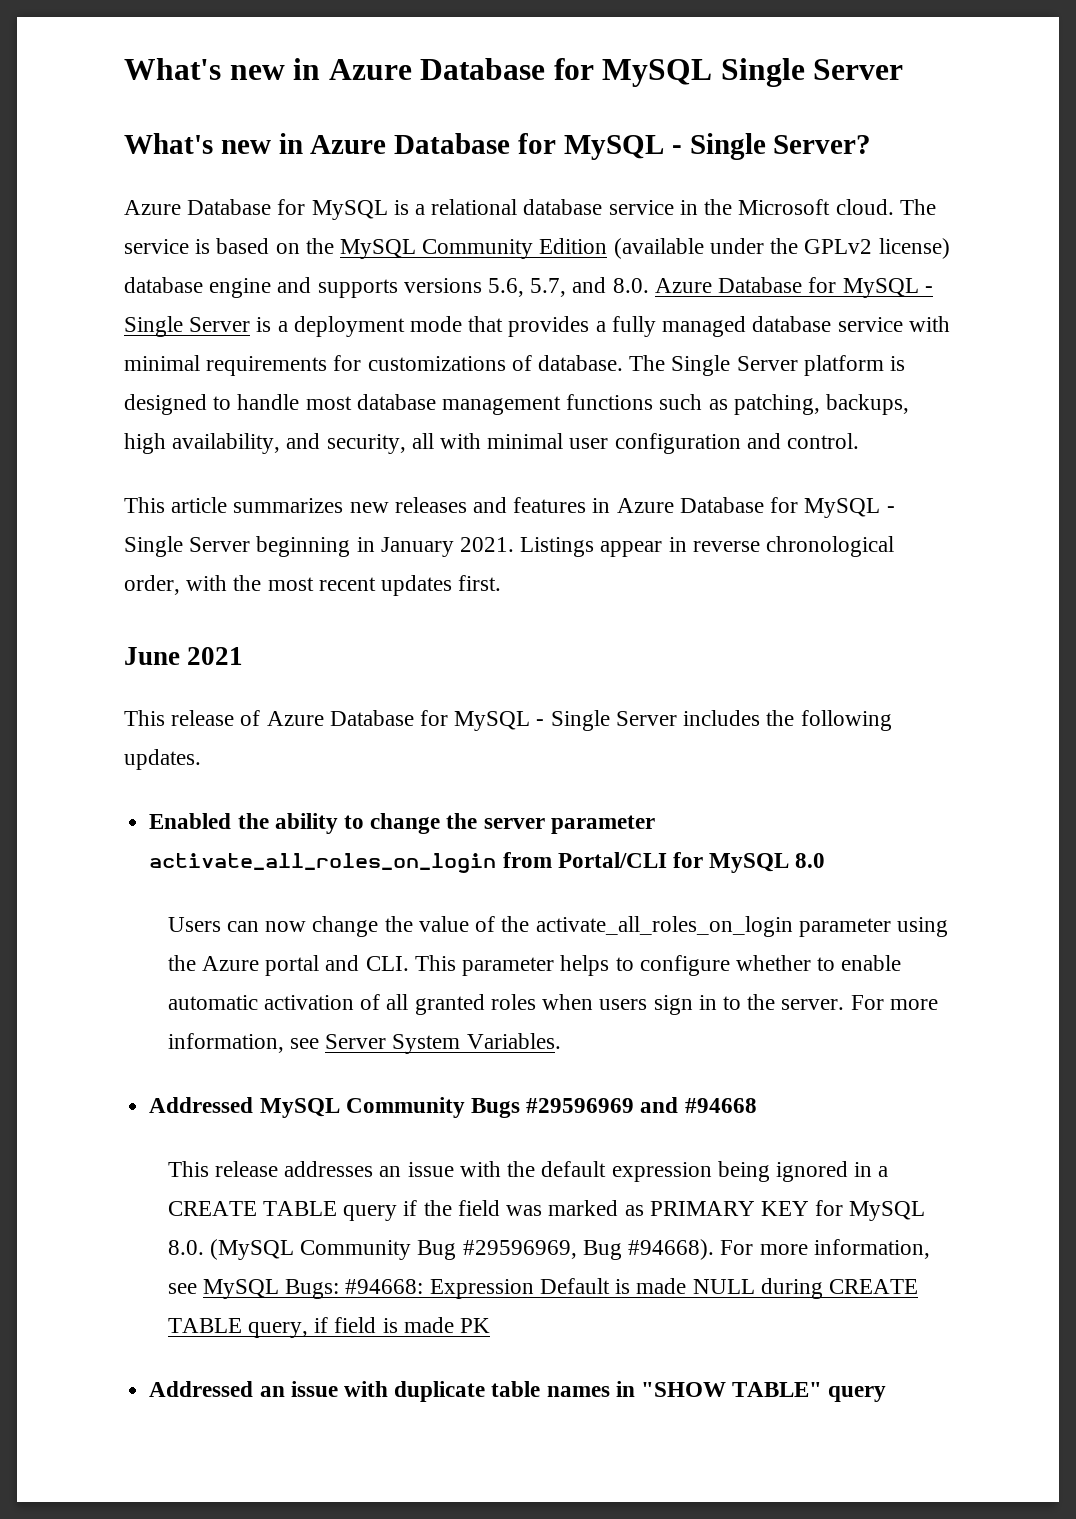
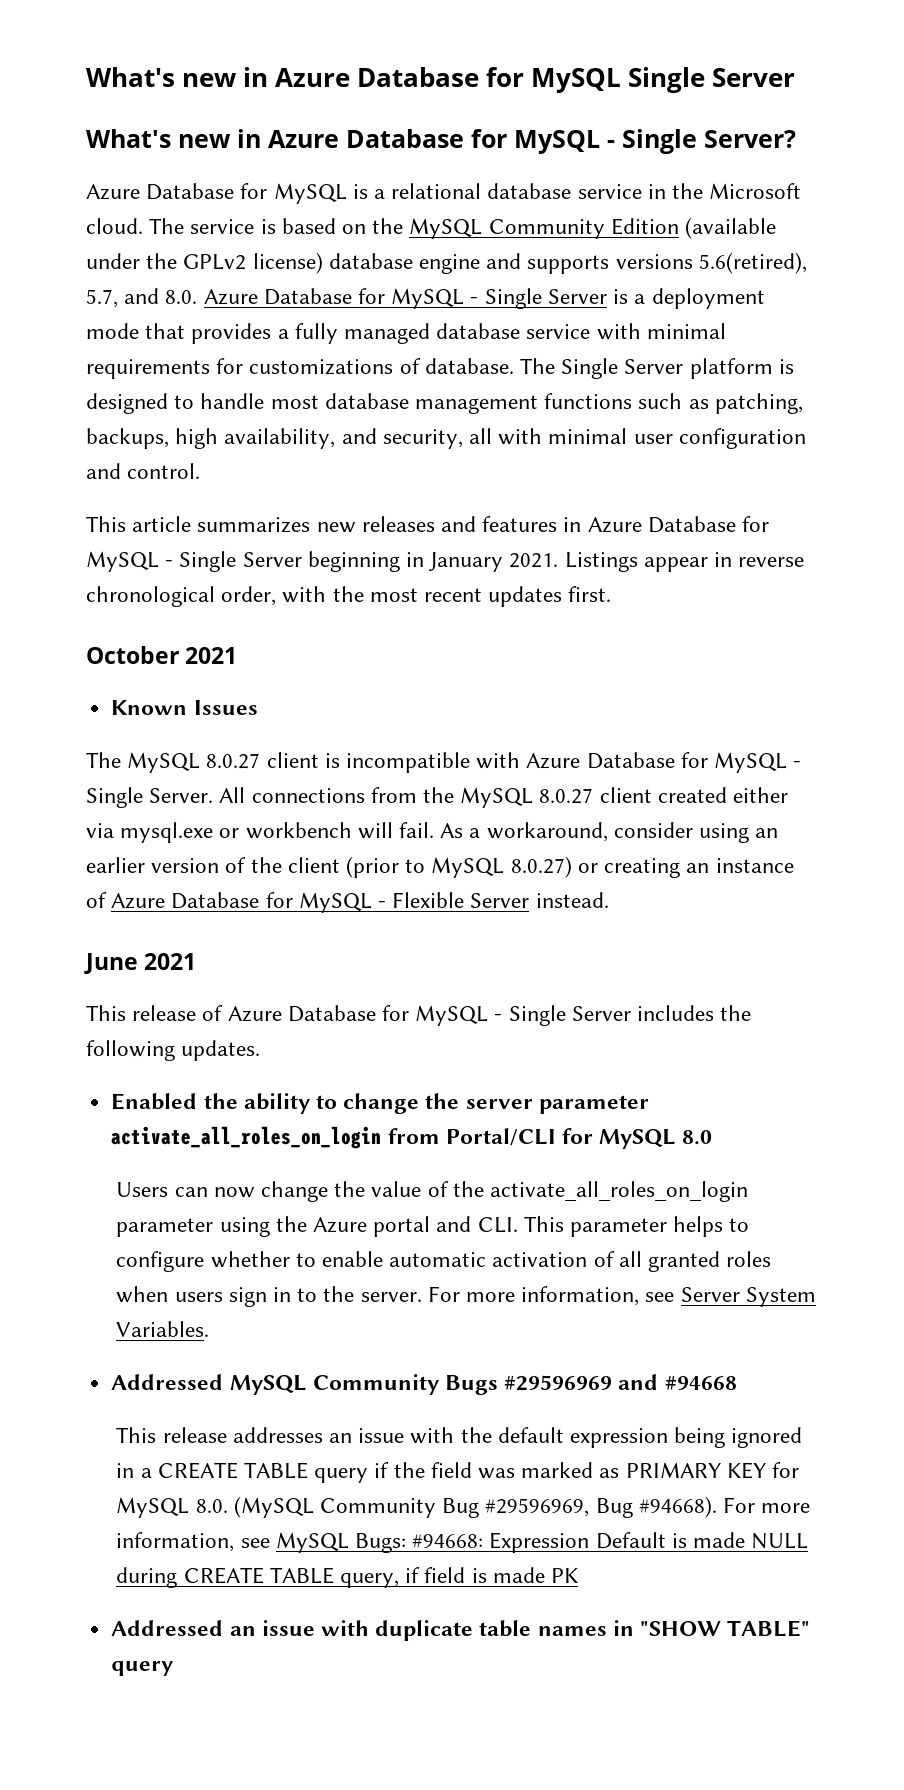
[488,278,525,297] 5.6, -> [698,252,807,274] 5.6(retired),
(502, 583) none -> [86,646,238,664] [111,700,258,715] [86,752,802,773] [86,787,789,808] [86,822,779,843] [86,856,794,878] [86,892,609,913] // October 2021 // Known Issues // The MySQL 8.0.27 client is incompatible with Azure Database for MySQL - Single Server. All connections from the MySQL 8.0.27 client created either via mysql.exe or workbench will fail. As a workaround, consider using an earlier version of the client (prior to MySQL 8.0.27) or creating an instance of Azure Database for MySQL - Flexible Server instead.

